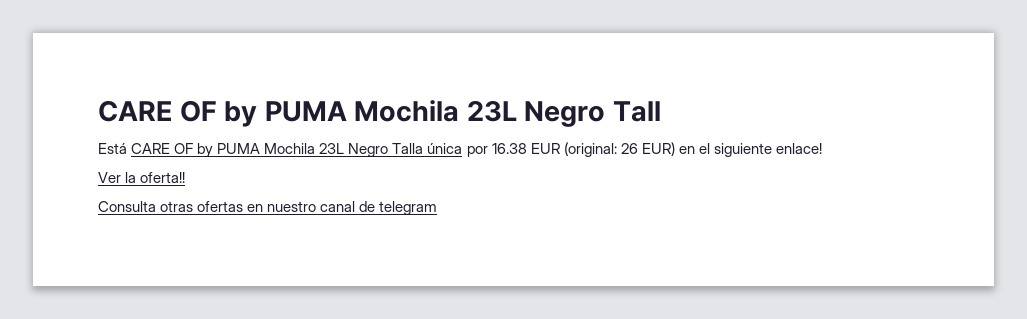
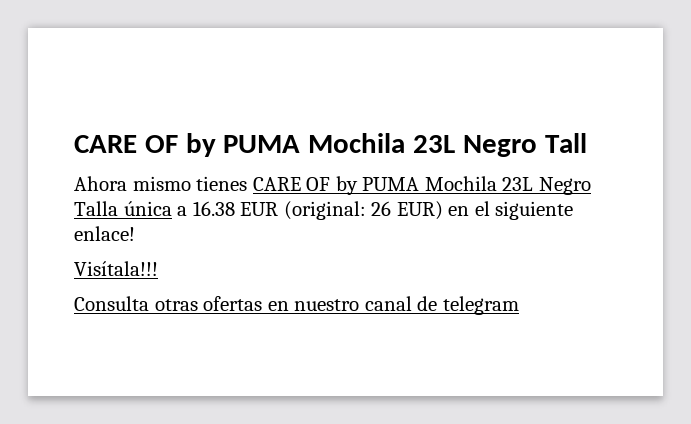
[98,143,127,154] Está -> [74,176,248,191] Ahora mismo tienes
[466,146,488,157] por -> [177,206,188,216] a
[98,172,186,183] Ver la oferta!! -> [74,261,158,276] Visítala!!!

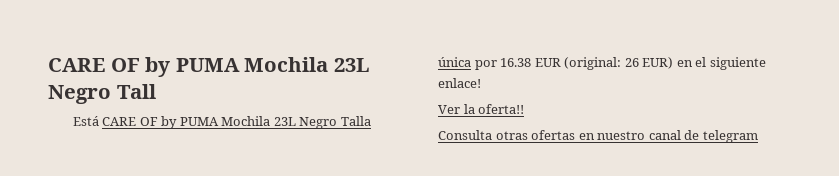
[74,176,248,191] Ahora mismo tienes -> [72,116,99,126] Está
[177,206,188,216] a -> [474,60,497,70] por
[74,261,158,276] Visítala!!! -> [438,104,525,114] Ver la oferta!!

